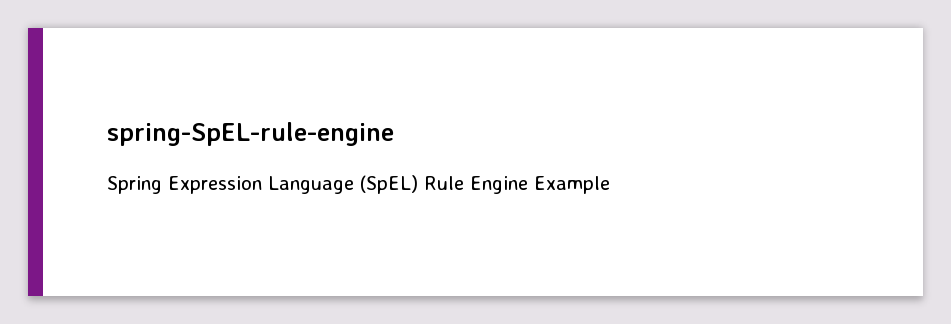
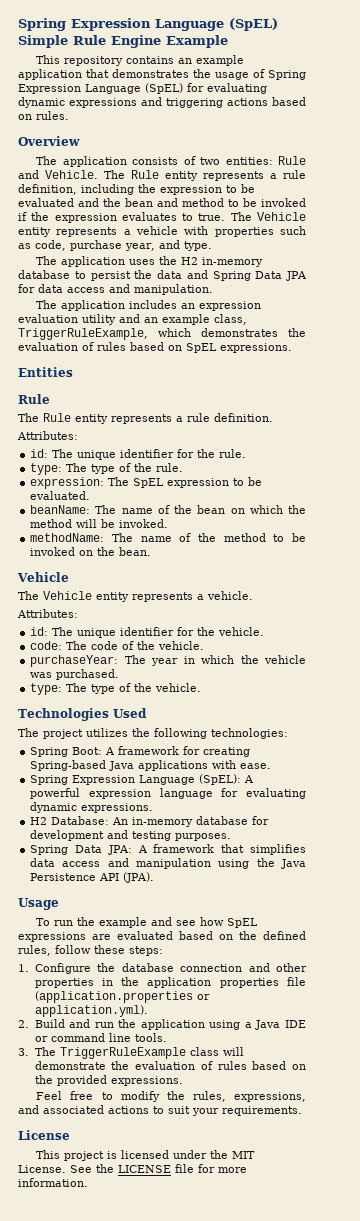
[107,122,394,146] [107,175,610,194] spring-SpEL-rule-engine // Spring Expression Language (SpEL) Rule Engine Example -> [18,18,278,31] [18,35,228,48] [36,55,245,66] [18,69,306,80] [18,83,267,94] [18,97,306,108] [18,111,69,120] [18,136,80,146] [36,156,307,167] [18,170,306,181] [18,184,255,195] [18,198,306,207] [18,212,306,223] [18,226,306,237] [18,240,212,251] [36,256,264,267] [18,270,307,281] [18,284,213,295] [36,300,262,311] [18,314,247,325] [18,328,306,340] [18,342,292,353] [18,367,73,377] [18,394,50,404] [18,413,273,424] [17,431,78,440] [30,449,247,460] [30,463,184,475] [30,477,263,489] [30,491,91,500] [30,505,307,514] [30,519,169,528] [30,533,306,542] [30,547,152,556] [17,572,69,582] [18,591,253,602] [17,609,78,618] [30,627,265,638] [30,641,205,650] [30,655,306,667] [30,669,120,680] [30,683,202,695] [18,708,147,721] [18,728,288,739] [30,746,251,757] [30,760,272,771] [30,774,255,785] [30,788,306,799] [30,802,154,813] [30,816,270,827] [30,830,232,841] [30,844,306,855] [30,858,306,869] [30,872,155,883] [18,898,59,910] [36,917,259,928] [18,931,306,942] [18,945,163,956] [18,963,307,974] [34,977,307,988] [34,991,210,1003] [34,1005,148,1017] [18,1019,306,1030] [34,1033,167,1042] [18,1047,244,1059] [34,1061,306,1070] [34,1075,183,1086] [36,1091,306,1102] [18,1105,302,1116] [18,1130,70,1140] [36,1150,256,1161] [18,1164,247,1173] [18,1178,88,1187] Spring Expression Language (SpEL) Simple Rule Engine Example // This repository contains an example application that demonstrates the usage of Spring Expression Language (SpEL) for evaluating dynamic expressions and triggering actions based on rules. // Overview // The application consists of two entities: Rule and Vehicle. The Rule entity represents a rule definition, including the expression to be evaluated and the bean and method to be invoked if the expression evaluates to true. The Vehicle entity represents a vehicle with properties such as code, purchase year, and type. // The application uses the H2 in-memory database to persist the data and Spring Data JPA for data access and manipulation. // The application includes an expression evaluation utility and an example class, TriggerRuleExample, which demonstrates the evaluation of rules based on SpEL expressions. // Entities // Rule // The Rule entity represents a rule definition. // Attributes: // id: The unique identifier for the rule. // type: The type of the rule. // expression: The SpEL expression to be evaluated. // beanName: The name of the bean on which the method will be invoked. // methodName: The name of the method to be invoked on the bean. // Vehicle // The Vehicle entity represents a vehicle. // Attributes: // id: The unique identifier for the vehicle. // code: The code of the vehicle. // purchaseYear: The year in which the vehicle was purchased. // type: The type of the vehicle. // Technologies Used // The project utilizes the following technologies: // Spring Boot: A framework for creating Spring-based Java applications with ease. // Spring Expression Language (SpEL): A powerful expression language for evaluating dynamic expressions. // H2 Database: An in-memory database for development and testing purposes. // Spring Data JPA: A framework that simplifies data access and manipulation using the Java Persistence API (JPA). // Usage // To run the example and see how SpEL expressions are evaluated based on the defined rules, follow these steps: // 1. Configure the database connection and other properties in the application properties file (application.properties or application.yml). // 2. Build and run the application using a Java IDE or command line tools. // 3. The TriggerRuleExample class will demonstrate the evaluation of rules based on the provided expressions. // Feel free to modify the rules, expressions, and associated actions to suit your requirements. // License // This project is licensed under the MIT License. See the LICENSE file for more information.

